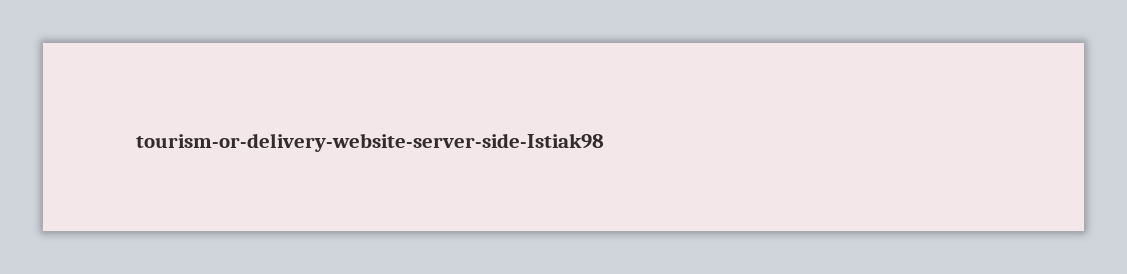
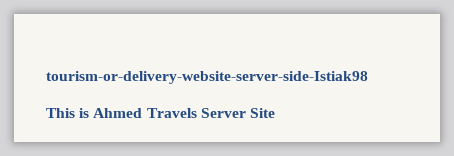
(604, 142) none -> [46,108,275,118] // This is Ahmed Travels Server Site

